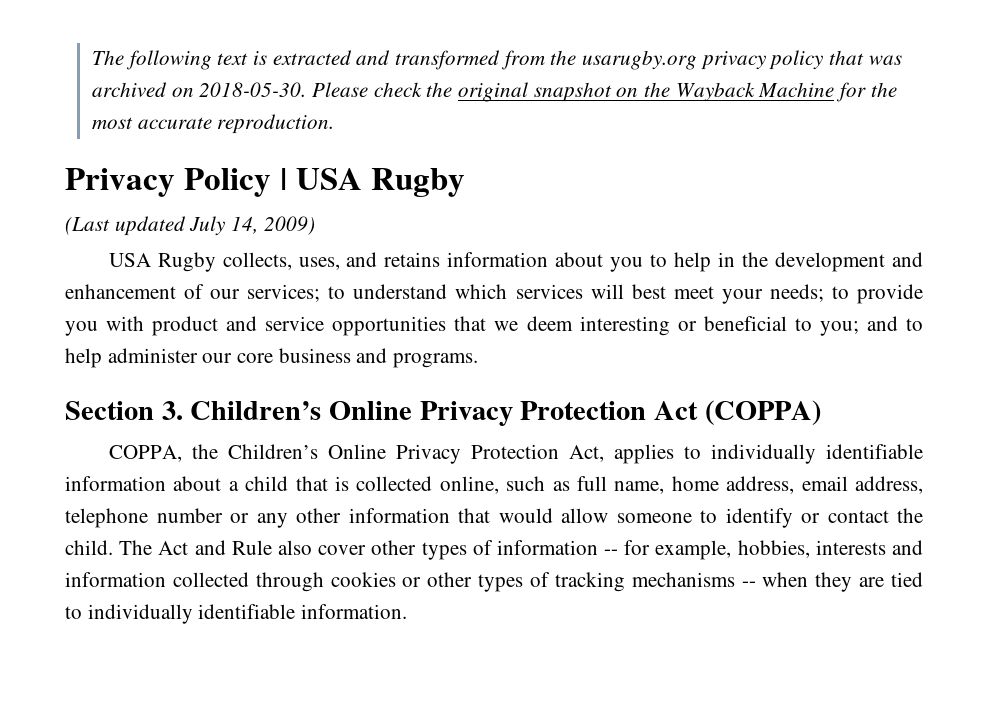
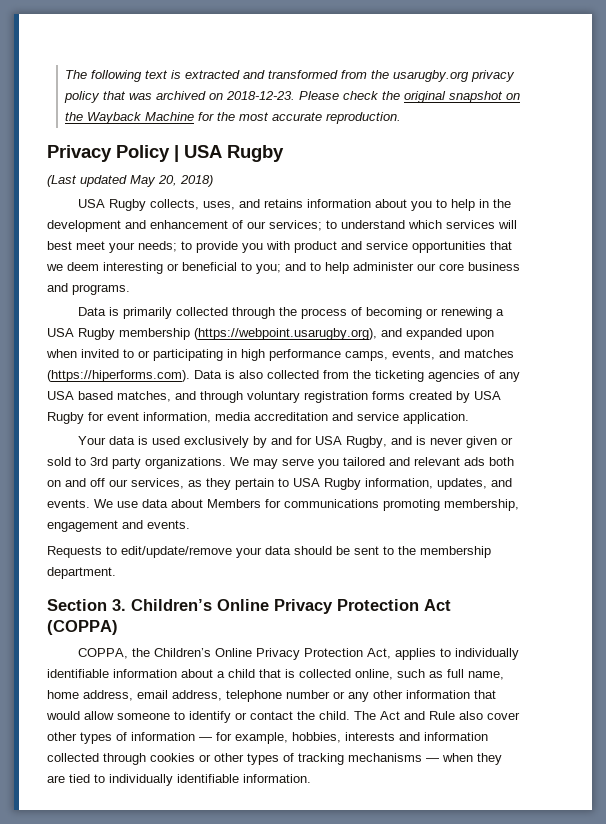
[199,82,307,97] 2018-05-30. -> [226,91,296,100] 2018-12-23.
[189,216,315,236] July 14, 2009) -> [130,175,213,187] May 20, 2018)
(479, 360) none -> [77,307,504,319] [47,328,494,340] [46,349,514,361] [47,370,520,382] [47,391,501,403] [47,412,469,424] [77,436,513,448] [47,457,514,469] [47,478,512,490] [47,499,519,511] [47,520,190,532] [47,546,491,558] [47,567,116,579] // Data is primarily collected through the process of becoming or renewing a USA Rugby membership (https://webpoint.usarugby.org), and expanded upon when invited to or participating in high performance camps, events, and matches (https://hiperforms.com). Data is also collected from the ticketing agencies of any USA based matches, and through voluntary registration forms created by USA Rugby for event information, media accreditation and service application. // Your data is used exclusively by and for USA Rugby, and is never given or sold to 3rd party organizations. We may serve you tailored and relevant ads both on and off our services, as they pertain to USA Rugby information, updates, and events. We use data about Members for communications promoting membership, engagement and events. // Requests to edit/update/remove your data should be sent to the membership department.
[604,549,619,555] -- -> [199,737,212,741] —
[741,581,756,587] -- -> [426,758,439,762] —

